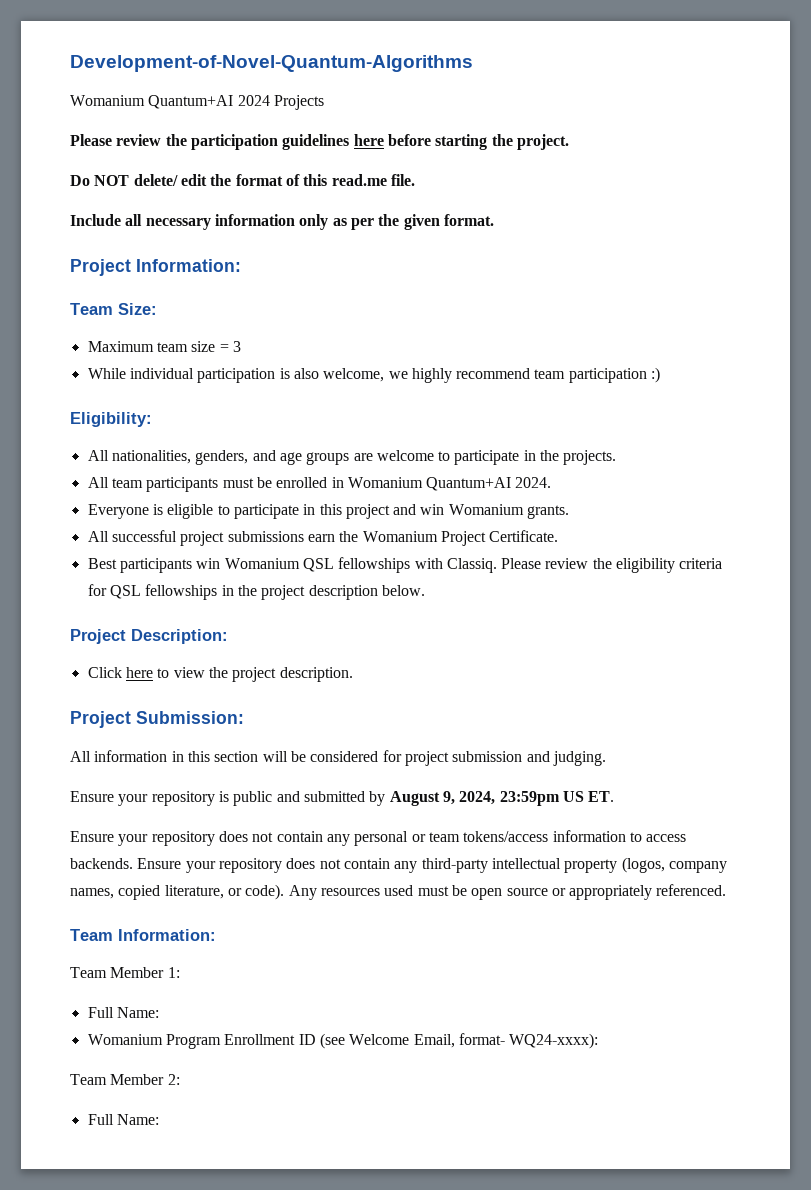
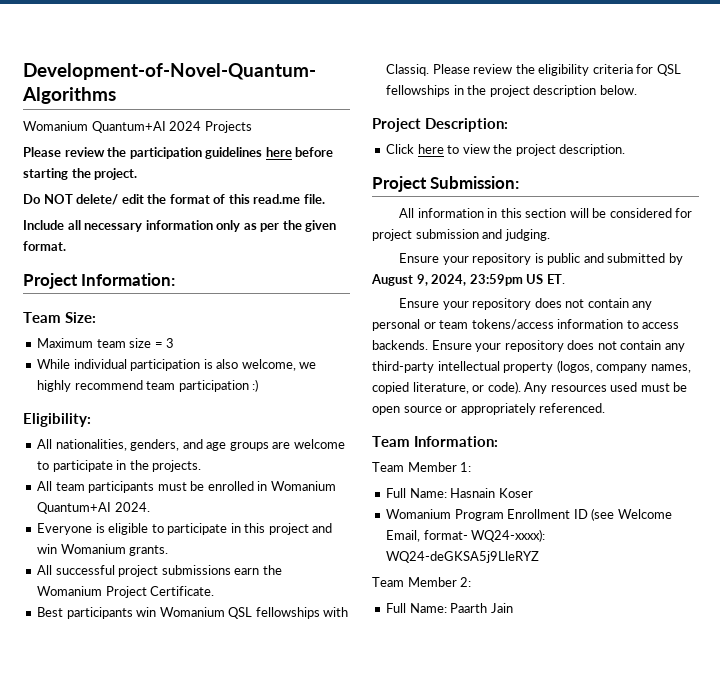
(159, 1012) none -> [450,488,533,498] Hasnain Koser
(599, 1041) none -> [386,551,540,563] WQ24-deGKSA5j9LleRYZ
(159, 1119) none -> [450,603,513,613] Paarth Jain

